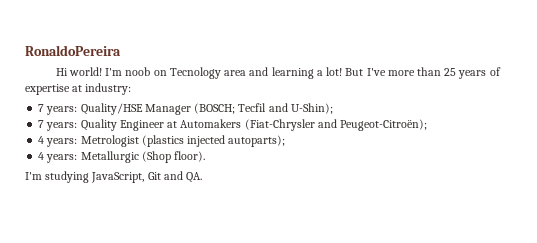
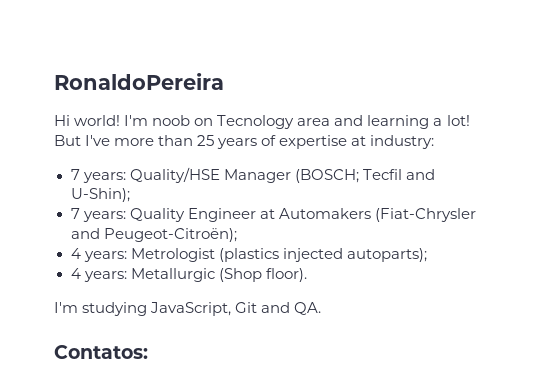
(203, 177) none -> [54,345,148,359] // Contatos:

